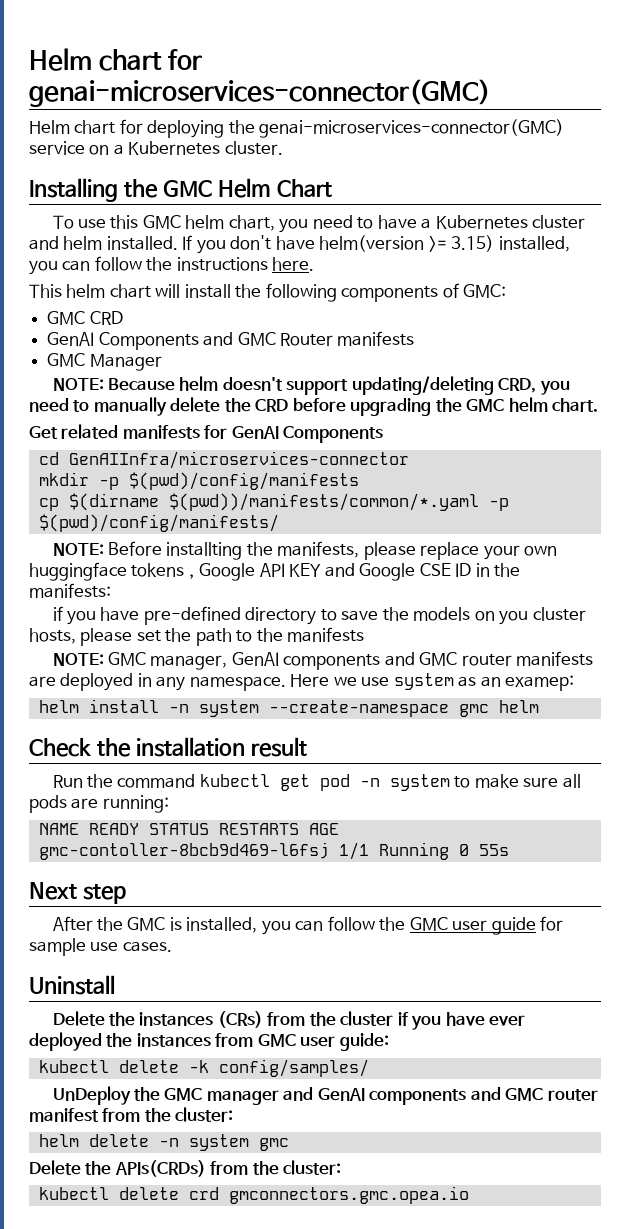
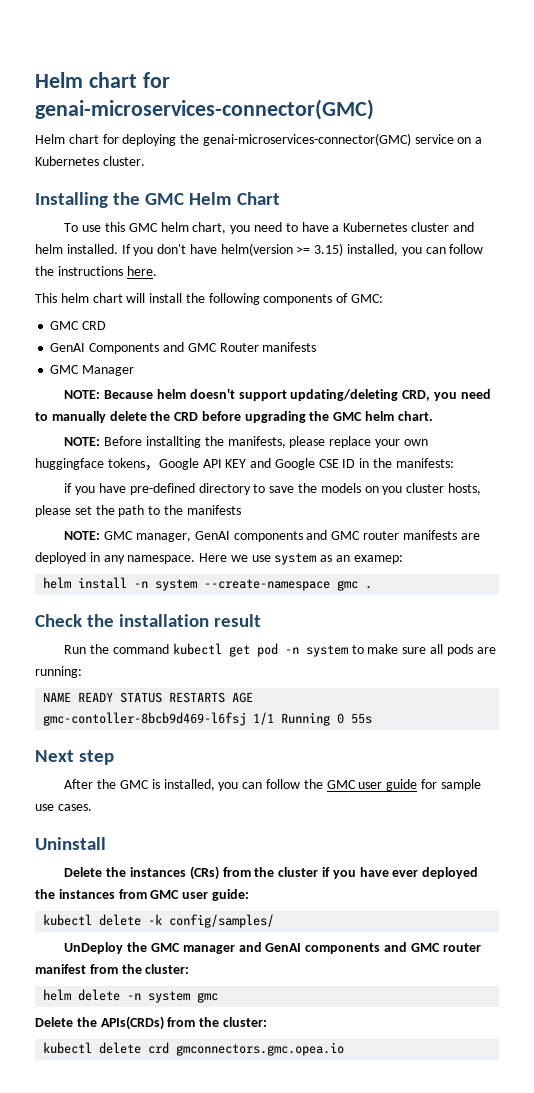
[29,424,384,443] [38,451,409,469] [38,472,359,490] [38,493,509,511] [38,514,279,532] // Get related manifests for GenAI Components // cd GenAIInfra/microservices-connector // mkdir -p $(pwd)/config/manifests // cp $(dirname $(pwd))/manifests/common/*.yaml -p $(pwd)/config/manifests/ -> (433, 416) none
[498,700,539,713] helm -> [365,586,373,589] .

